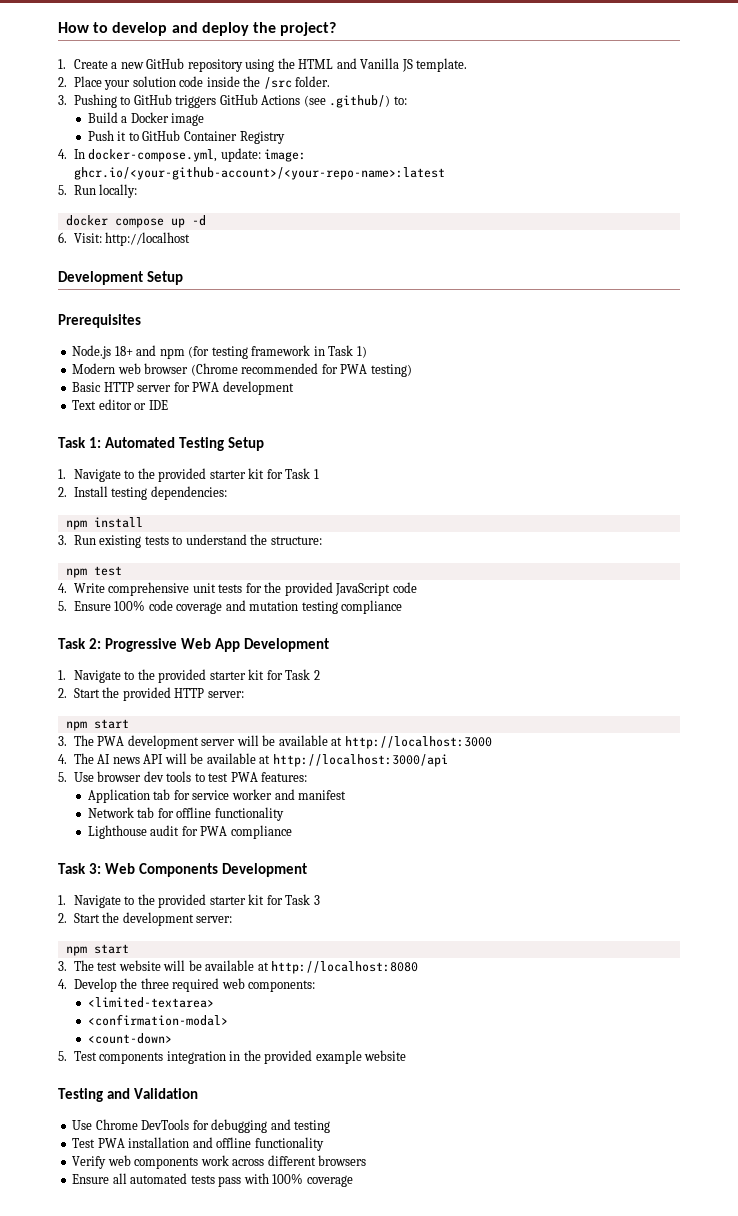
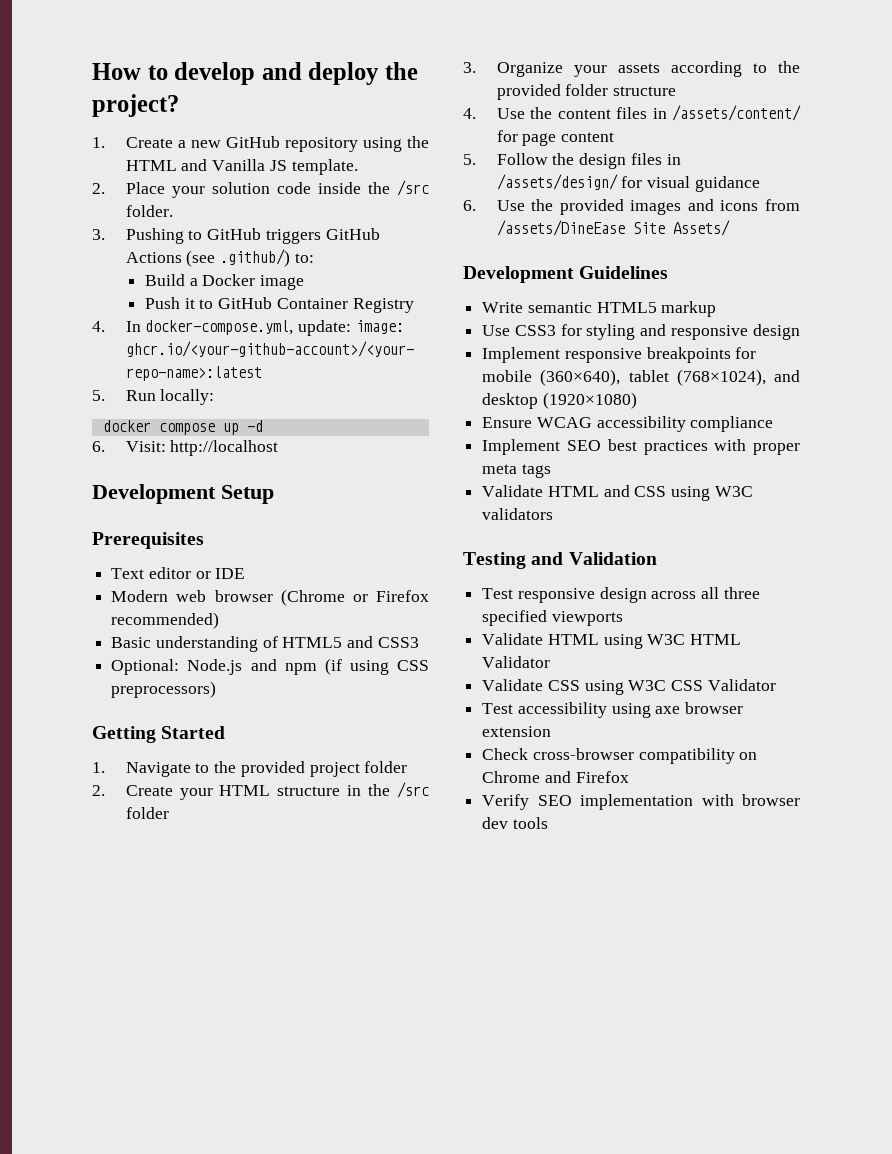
[72,345,367,359] [72,363,412,377] [72,381,294,395] [72,399,168,410] [58,437,264,451] [58,468,319,482] [58,486,227,500] [65,517,143,530] [58,534,322,548] [65,566,122,578] [58,582,417,596] [58,600,403,614] [58,638,329,652] [58,669,320,683] [58,687,244,701] [65,719,129,731] [58,735,492,749] [58,753,448,767] [58,771,308,782] [87,789,347,803] [87,807,284,821] [87,825,292,839] [58,863,307,877] [58,894,320,908] [58,912,233,926] [65,944,129,956] [58,960,419,974] [58,978,316,992] [87,997,214,1008] [87,1014,228,1026] [87,1033,172,1044] [58,1050,407,1064] [58,1088,198,1102] [72,1119,331,1133] [72,1137,324,1151] [72,1155,367,1169] [72,1173,353,1187] Node.js 18+ and npm (for testing framework in Task 1) // Modern web browser (Chrome recommended for PWA testing) // Basic HTTP server for PWA development // Text editor or IDE // Task 1: Automated Testing Setup // 1. Navigate to the provided starter kit for Task 1 // 2. Install testing dependencies: // npm install // 3. Run existing tests to understand the structure: // npm test // 4. Write comprehensive unit tests for the provided JavaScript code // 5. Ensure 100% code coverage and mutation testing compliance // Task 2: Progressive Web App Development // 1. Navigate to the provided starter kit for Task 2 // 2. Start the provided HTTP server: // npm start // 3. The PWA development server will be available at http://localhost:3000 // 4. The AI news API will be available at http://localhost:3000/api // 5. Use browser dev tools to test PWA features: // Application tab for service worker and manifest // Network tab for offline functionality // Lighthouse audit for PWA compliance // Task 3: Web Components Development // 1. Navigate to the provided starter kit for Task 3 // 2. Start the development server: // npm start // 3. The test website will be available at http://localhost:8080 // 4. Develop the three required web components: // <limited-textarea> // <confirmation-modal> // <count-down> // 5. Test components integration in the provided example website // Testing and Validation // Use Chrome DevTools for debugging and testing // Test PWA installation and offline functionality // Verify web components work across different browsers // Ensure all automated tests pass with 100% coverage -> [111,567,246,579] [111,589,429,606] [111,612,220,629] [111,636,419,652] [111,658,429,675] [111,681,217,698] [92,726,226,743] [92,761,408,777] [92,782,429,800] [125,807,169,819] [463,61,800,77] [496,84,677,100] [463,105,801,121] [496,130,615,146] [463,153,681,169] [496,174,760,192] [463,199,800,215] [496,220,730,236] [463,266,669,283] [482,301,717,317] [482,324,800,340] [482,347,757,363] [482,369,800,386] [482,392,637,409] [482,416,774,432] [482,439,800,455] [482,464,551,478] [482,485,753,501] [482,508,554,520] [463,552,657,569] [482,587,760,603] [482,610,623,626] [482,633,742,649] [482,656,551,668] [482,679,776,695] [482,702,744,718] [482,726,552,737] [482,748,758,764] [482,771,629,783] [482,794,800,810] [482,817,548,829] Text editor or IDE // Modern web browser (Chrome or Firefox recommended) // Basic understanding of HTML5 and CSS3 // Optional: Node.js and npm (if using CSS preprocessors) // Getting Started // 1. Navigate to the provided project folder // 2. Create your HTML structure in the /src folder // 3. Organize your assets according to the provided folder structure // 4. Use the content files in /assets/content/ for page content // 5. Follow the design files in /assets/design/ for visual guidance // 6. Use the provided images and icons from /assets/DineEase Site Assets/ // Development Guidelines // Write semantic HTML5 markup // Use CSS3 for styling and responsive design // Implement responsive breakpoints for mobile (360×640), tablet (768×1024), and desktop (1920×1080) // Ensure WCAG accessibility compliance // Implement SEO best practices with proper meta tags // Validate HTML and CSS using W3C validators // Testing and Validation // Test responsive design across all three specified viewports // Validate HTML using W3C HTML Validator // Validate CSS using W3C CSS Validator // Test accessibility using axe browser extension // Check cross-browser compatibility on Chrome and Firefox // Verify SEO implementation with browser dev tools

